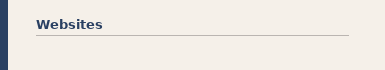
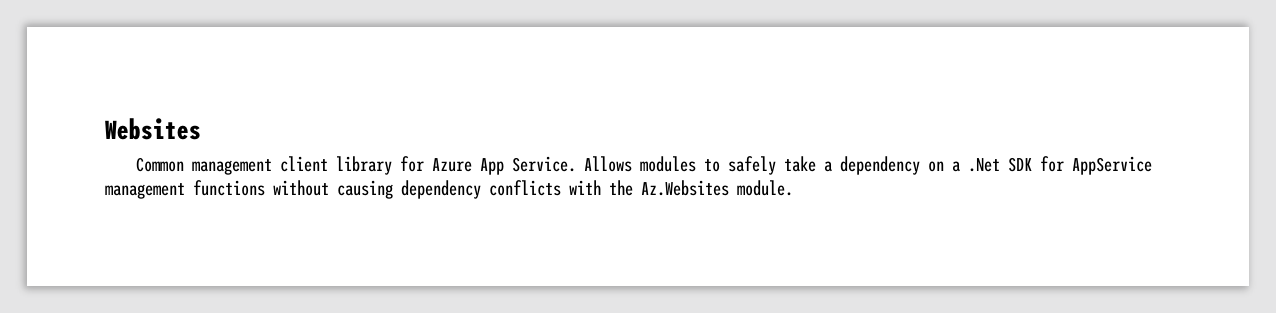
(103, 24) none -> [135,156,1152,175] [105,180,793,199] // Common management client library for Azure App Service. Allows modules to safely take a dependency on a .Net SDK for AppService management functions without causing dependency conflicts with the Az.Websites module.

